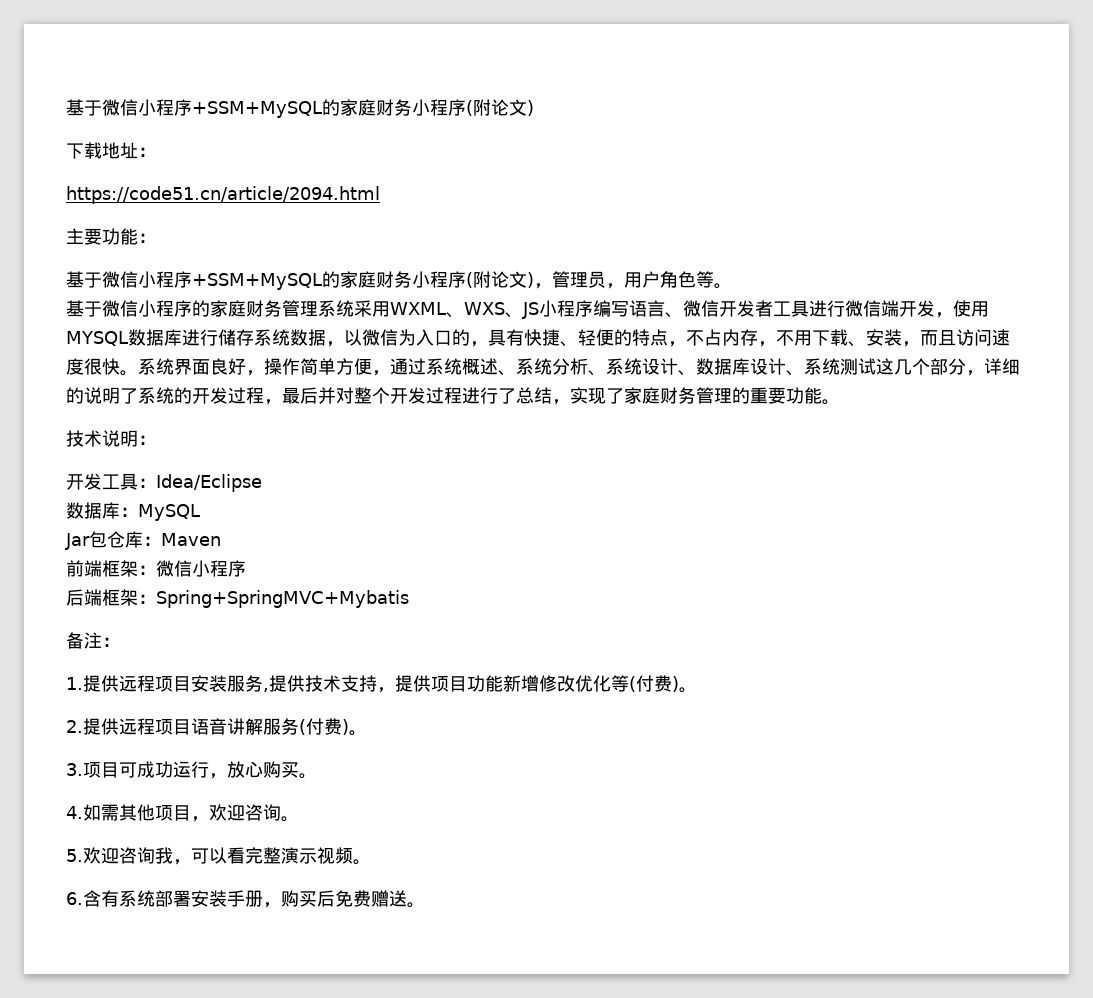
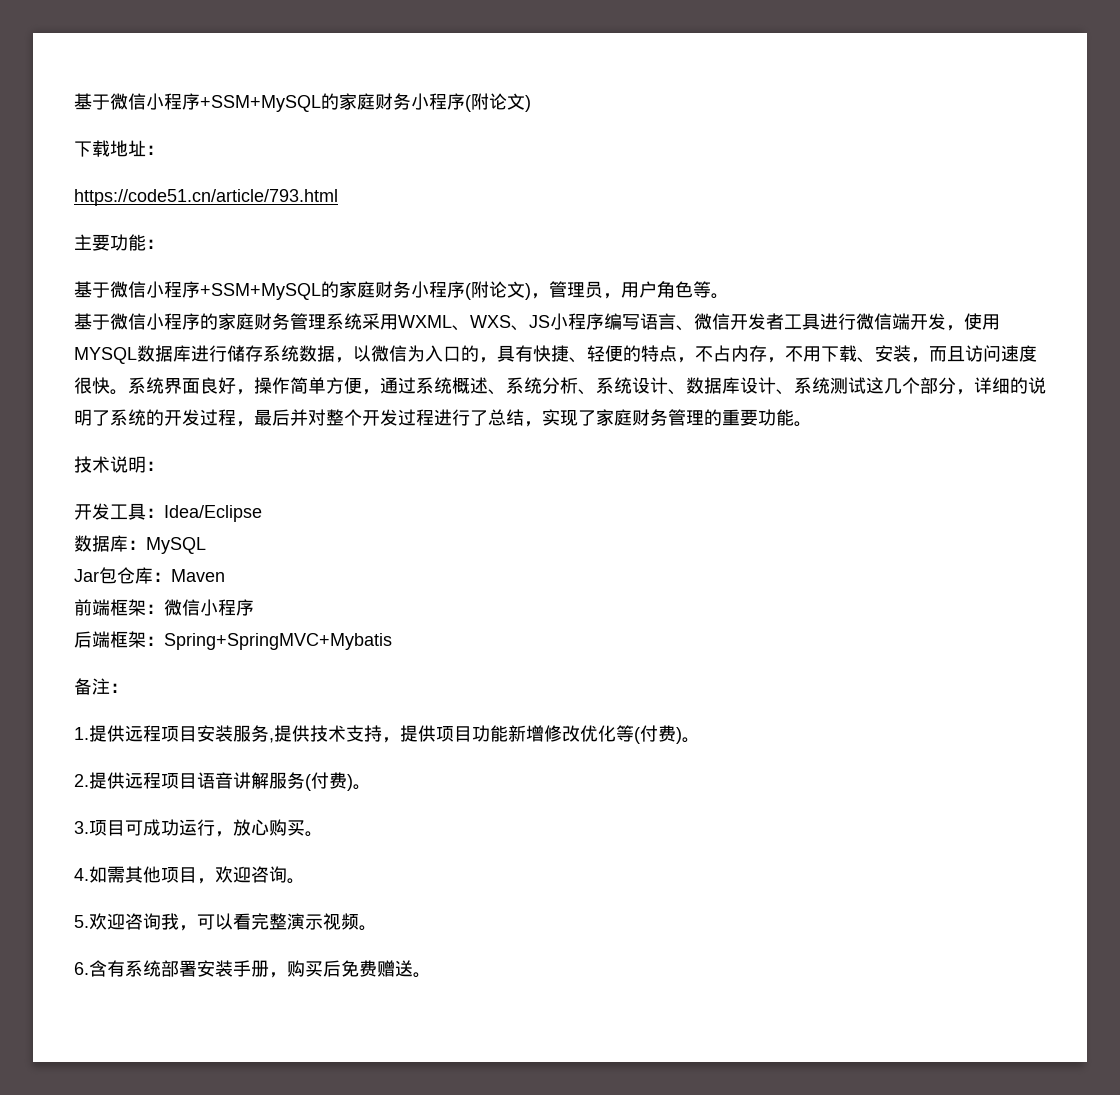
[66,186,380,204] https://code51.cn/article/2094.html -> [74,189,338,206] https://code51.cn/article/793.html

